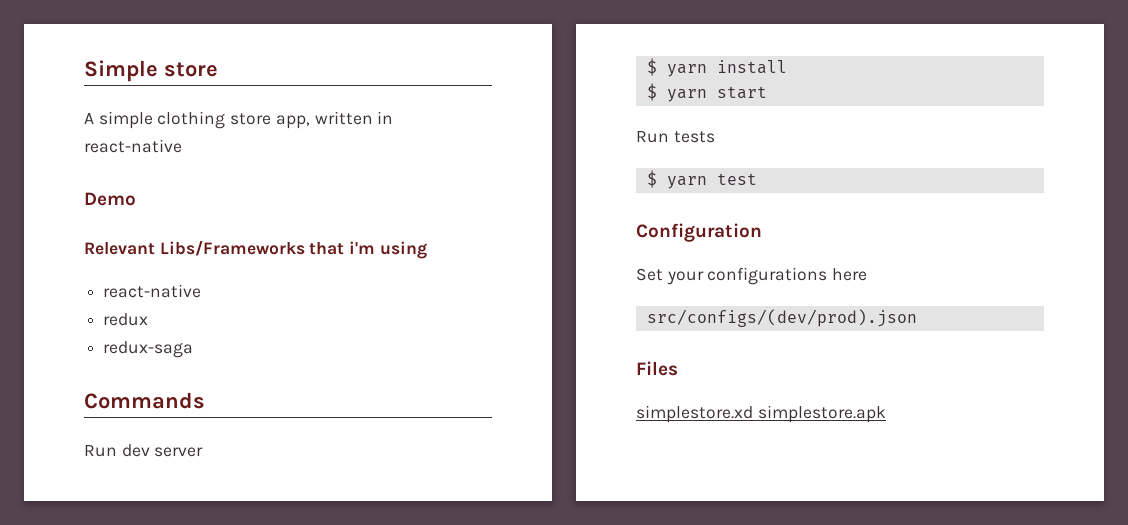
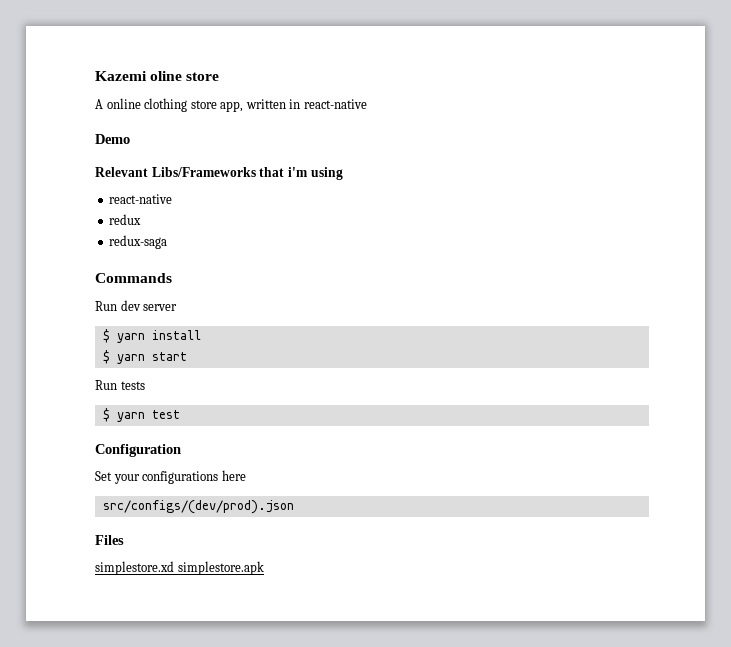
[84,60,158,82] Simple -> [95,71,183,81] Kazemi oline
[98,111,153,129] simple -> [106,98,141,109] online

